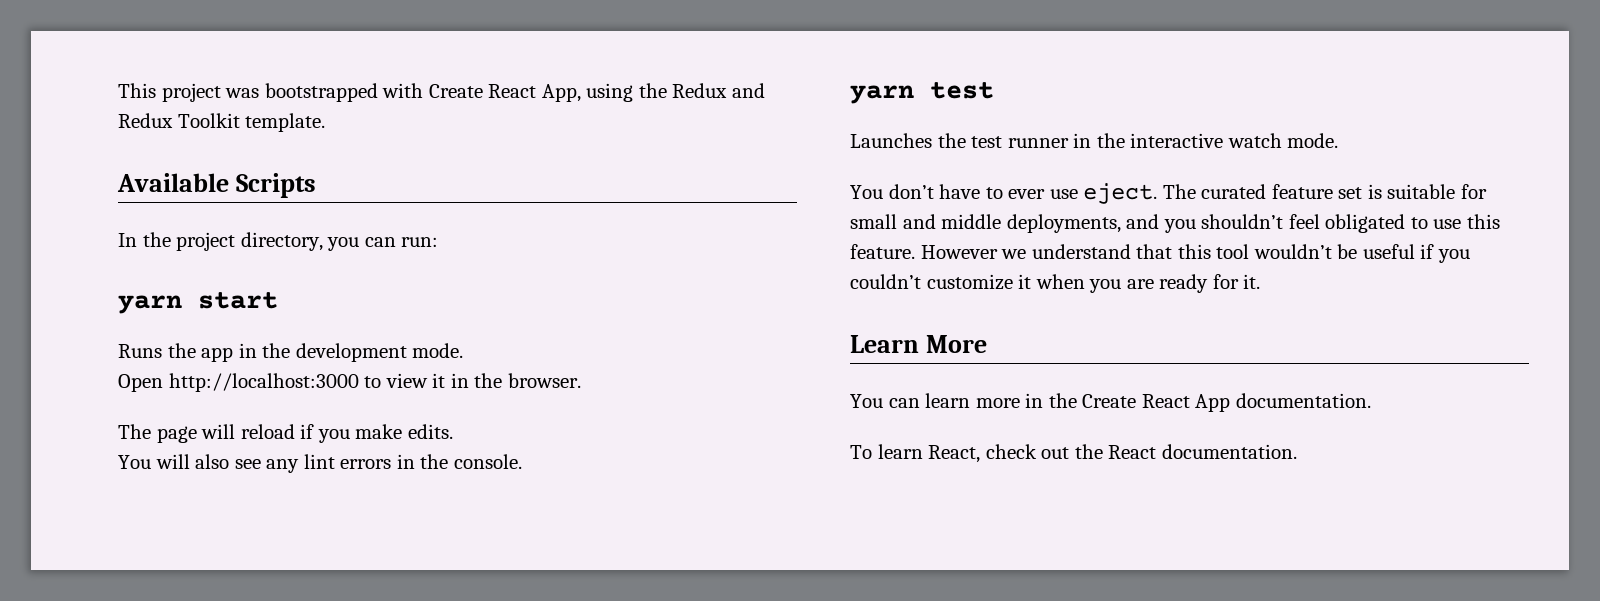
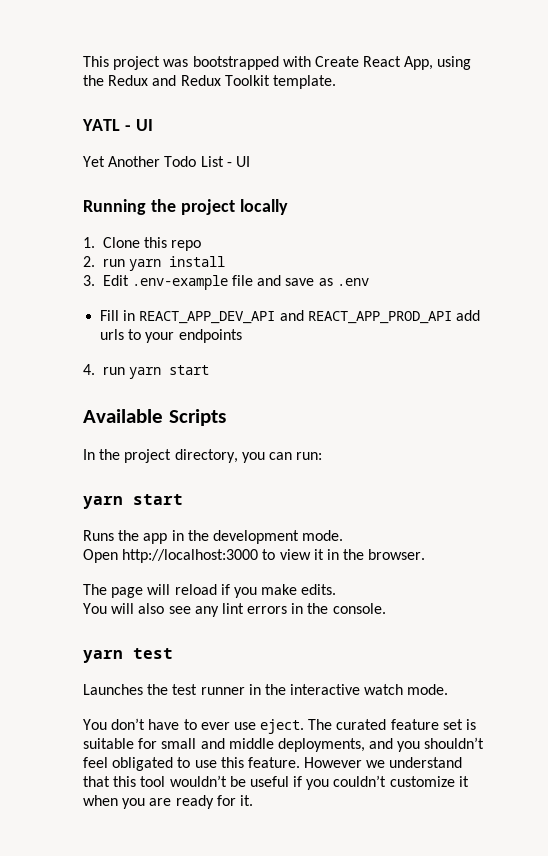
(326, 122) none -> [82,119,153,131] [83,156,250,167] [83,199,288,215] [83,237,202,251] [83,256,225,271] [83,275,369,290] [100,310,480,324] [100,329,242,343] [83,364,209,379] // YATL - UI // Yet Another Todo List - UI // Running the project locally // 1. Clone this repo // 2. run yarn install // 3. Edit .env-example file and save as .env // Fill in REACT_APP_DEV_API and REACT_APP_PROD_API add urls to your endpoints // 4. run yarn start
[850,335,987,353] [850,393,1371,412] [850,444,1297,463] // Learn More // You can learn more in the Create React App documentation. // To learn React, check out the React documentation. -> (253, 800) none

